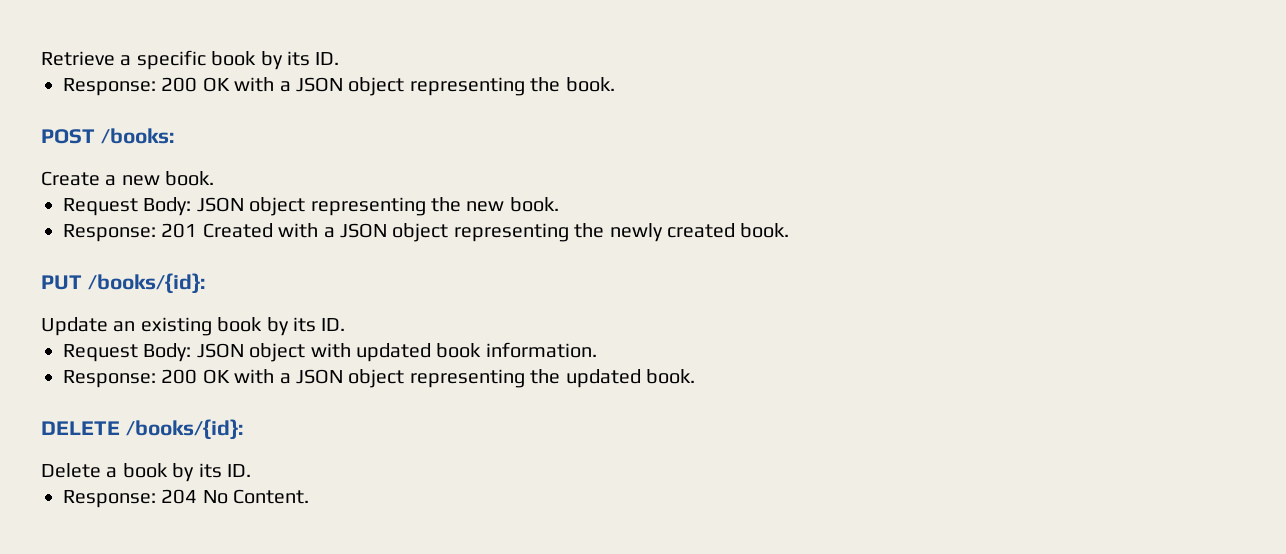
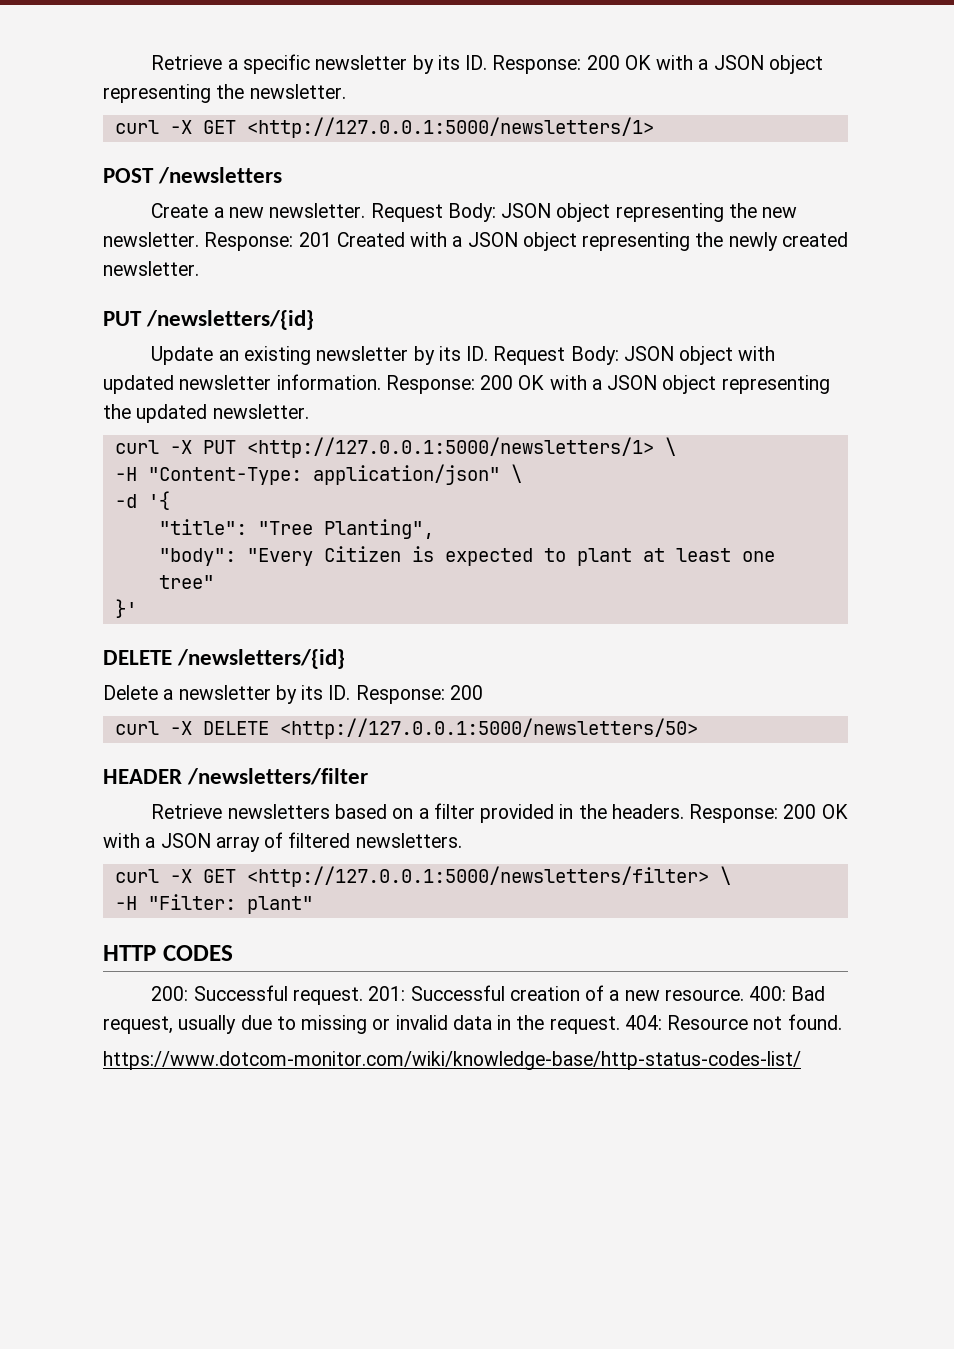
[211,51,340,70] [63,77,615,96] book by its ID. // Response: 200 OK with a JSON object representing the book. -> [315,55,823,74] [103,84,346,103] [114,117,654,138] newsletter by its ID. Response: 200 OK with a JSON object representing the newsletter. // curl -X GET <http://127.0.0.1:5000/newsletters/1>
[100,128,174,144] /books: -> [158,167,283,184] /newsletters
[165,171,215,186] book. // -> [269,203,366,218] newsletter.
[509,197,559,212] book. // -> [103,232,199,247] newsletter.
[740,223,790,238] [41,273,205,293] book. // PUT /books/{id}: -> [103,261,199,276] [103,310,315,330] newsletter. // PUT /newsletters/{id}
[217,317,346,336] book by its ID. // -> [316,346,489,365] newsletter by its ID.
[436,343,482,358] book -> [179,375,272,390] newsletter
(597, 350) // -> (381, 382) none
[645,369,695,384] [41,419,243,439] book. // DELETE /books/{id}: -> [212,404,309,419] [114,437,676,458] [114,464,522,485] [114,491,170,510] [158,519,434,539] [158,546,775,566] [158,575,214,589] [114,599,137,618] [103,649,346,669] newsletter. // curl -X PUT <http://127.0.0.1:5000/newsletters/1> \ // -H "Content-Type: application/json" \ // -d '{ // "title": "Tree Planting", // "body": "Every Citizen is expected to plant at least one tree" // }' // DELETE /newsletters/{id}
[122,463,252,482] [63,489,310,508] book by its ID. // Response: 204 No Content. -> [178,685,483,704] [114,718,698,739] [103,768,369,785] [151,803,848,823] [103,832,462,852] [114,866,731,887] [114,894,313,914] [103,945,233,961] [151,985,826,1005] [103,1014,842,1034] [103,1051,801,1070] newsletter by its ID. Response: 200 // curl -X DELETE <http://127.0.0.1:5000/newsletters/50> // HEADER /newsletters/filter // Retrieve newsletters based on a filter provided in the headers. Response: 200 OK with a JSON array of filtered newsletters. // curl -X GET <http://127.0.0.1:5000/newsletters/filter> \ // -H "Filter: plant" // HTTP CODES // 200: Successful request. 201: Successful creation of a new resource. 400: Bad request, usually due to missing or invalid data in the request. 404: Resource not found. // https://www.dotcom-monitor.com/wiki/knowledge-base/http-status-codes-list/

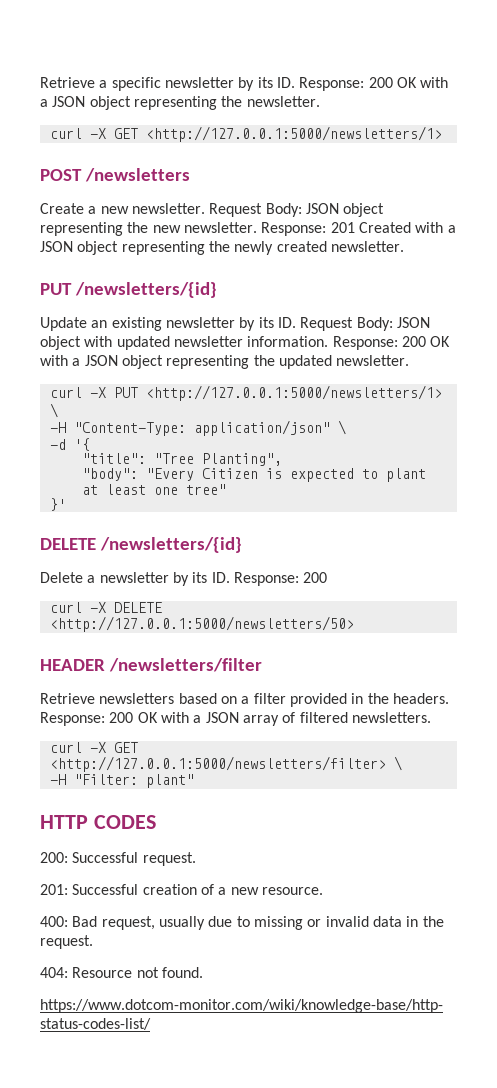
(363, 996) none -> (196, 859) //
(744, 995) none -> (323, 891) //
(620, 1025) none -> (93, 942) //

